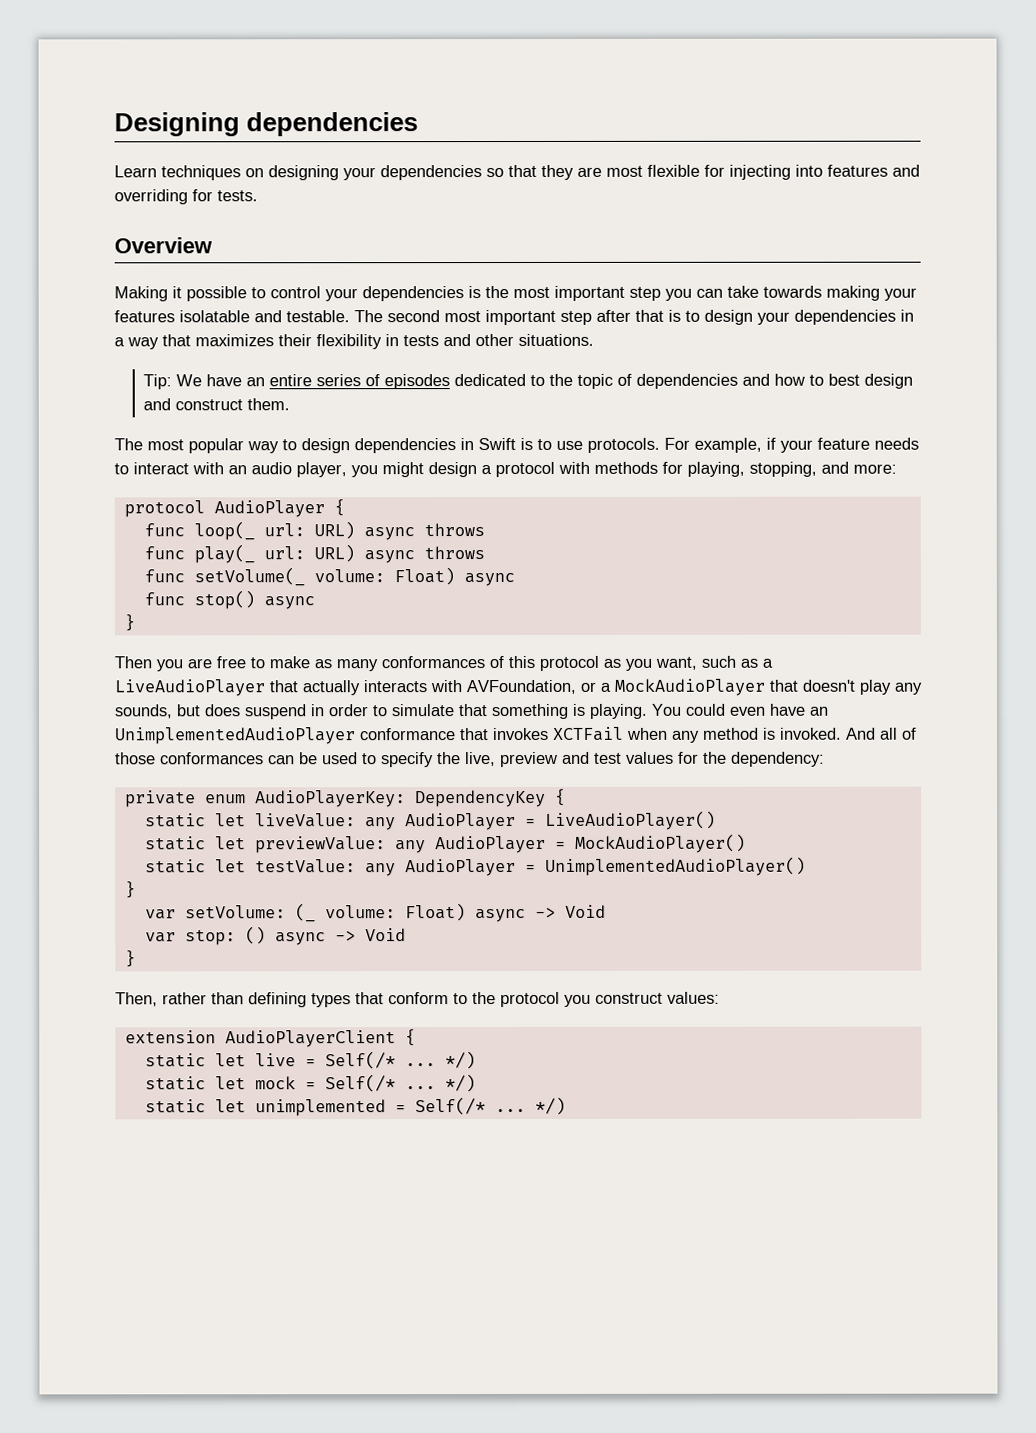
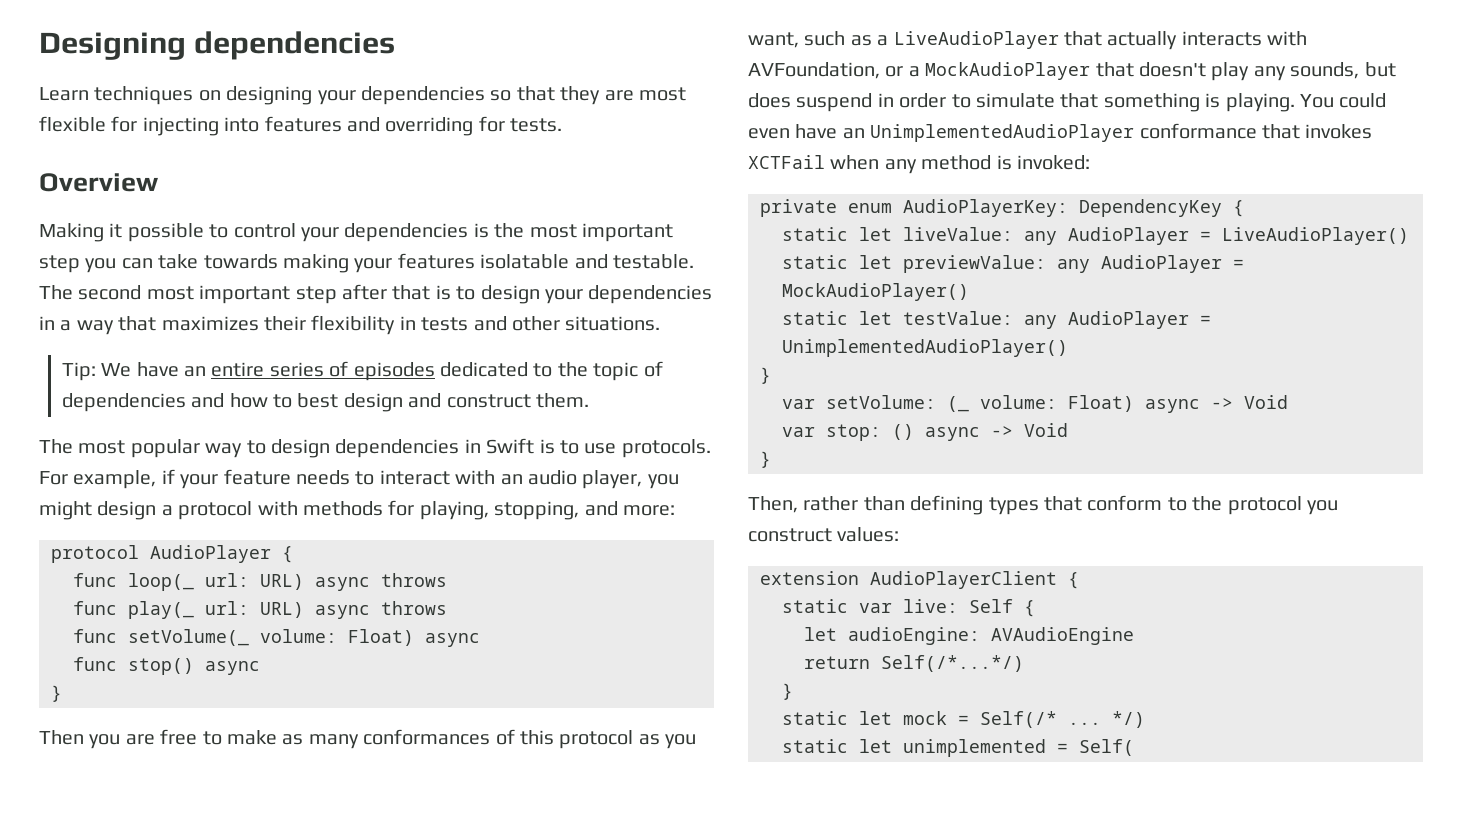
[780,727,917,740] [115,751,825,768] invoked. And all of those conformances can be used to specify the live, preview and test values for the dependency: -> [1017,155,1090,170] invoked:
[214,1051,476,1070] let live = Self(/* ... */) -> [859,599,1035,617] [804,627,1134,645] [804,655,1024,672] [782,683,793,700] var live: Self { // let audioEngine: AVAudioEngine // return Self(/*...*/) // }
[414,1096,566,1116] Self(/* ... */) -> [1079,739,1134,756] Self(

